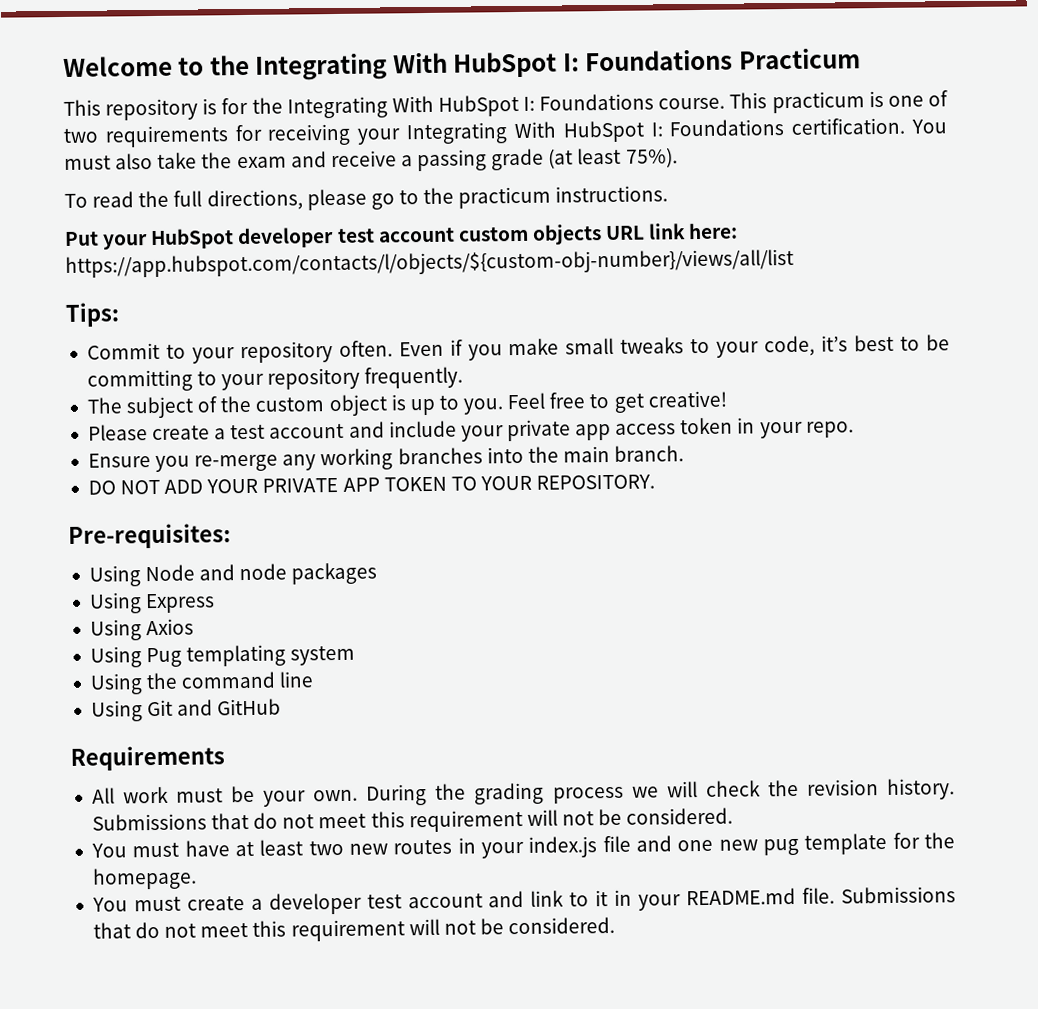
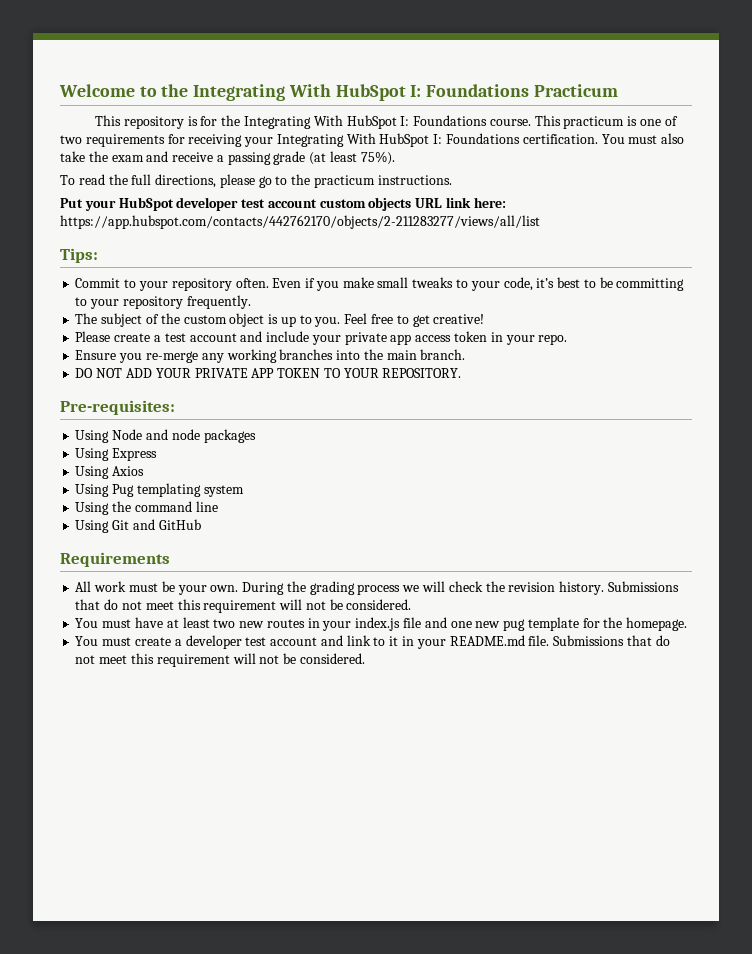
[65,248,794,278] https://app.hubspot.com/contacts/l/objects/${custom-obj-number}/views/all/list -> [60,215,540,229] https://app.hubspot.com/contacts/442762170/objects/2-211283277/views/all/list

